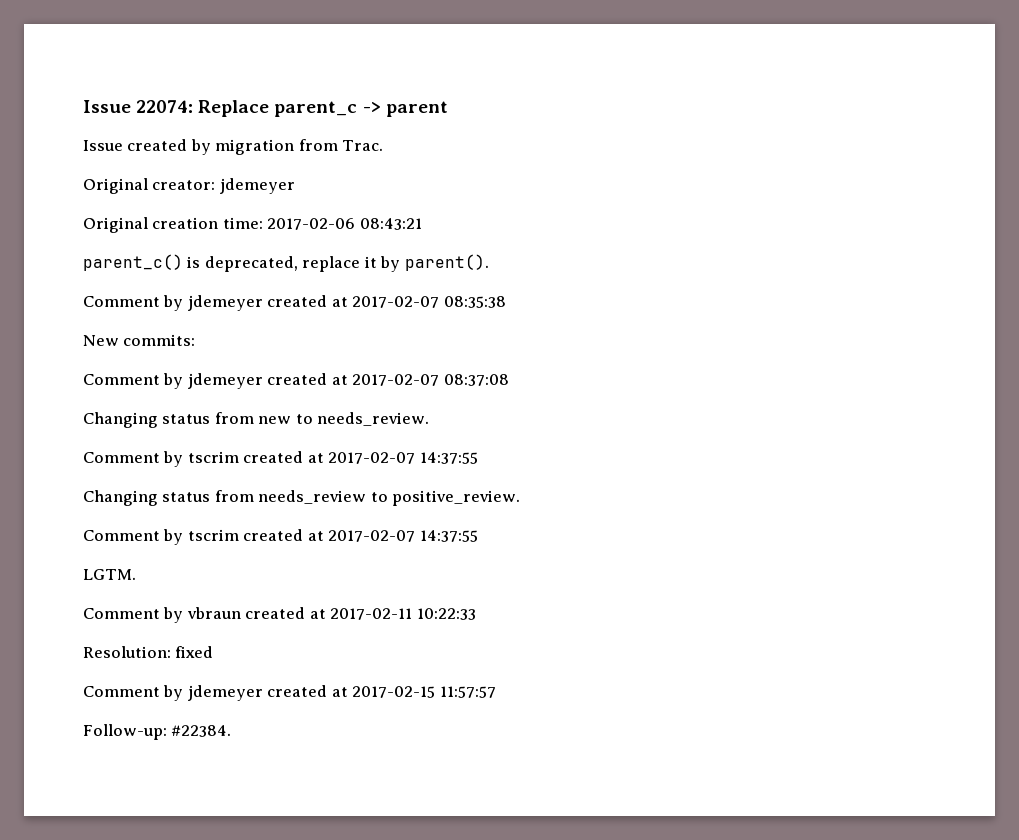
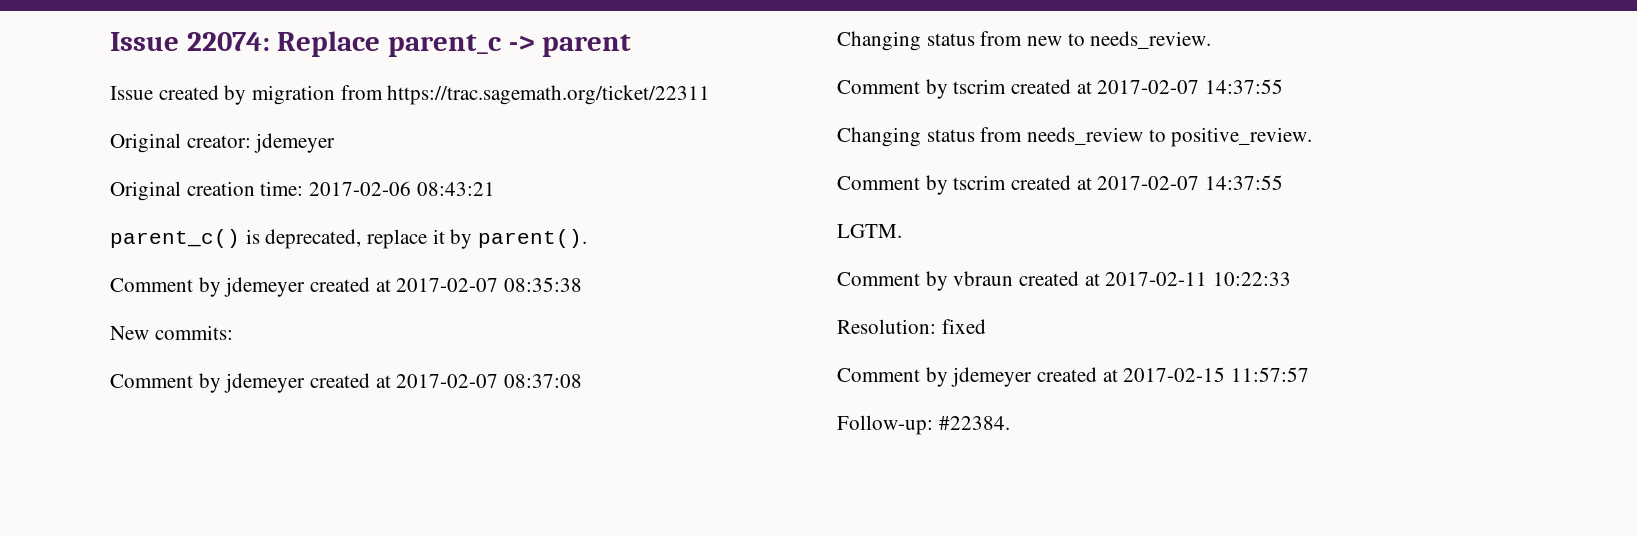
[342,140,384,151] Trac. -> [387,85,711,105] https://trac.sagemath.org/ticket/22311

